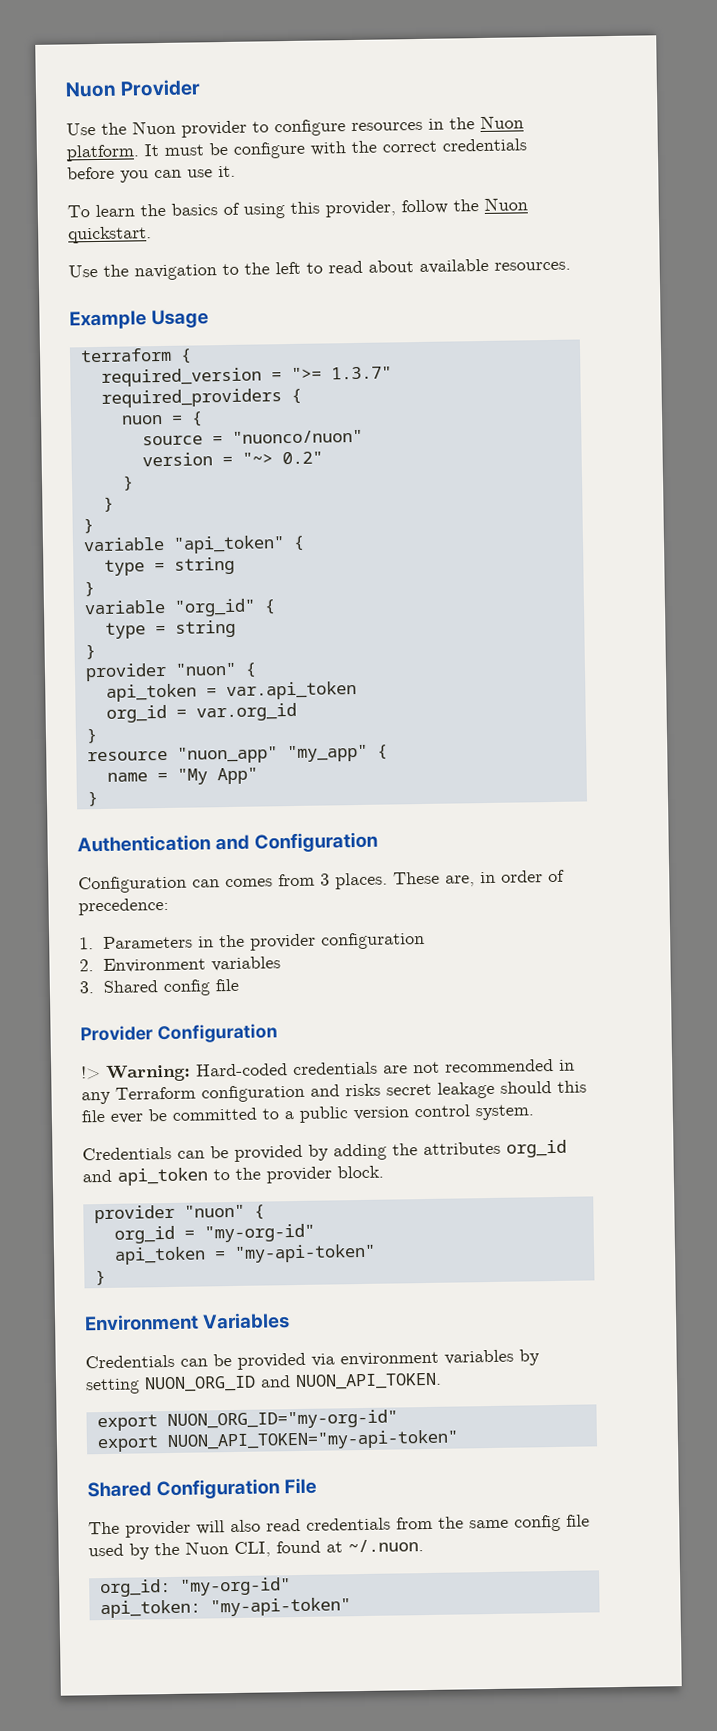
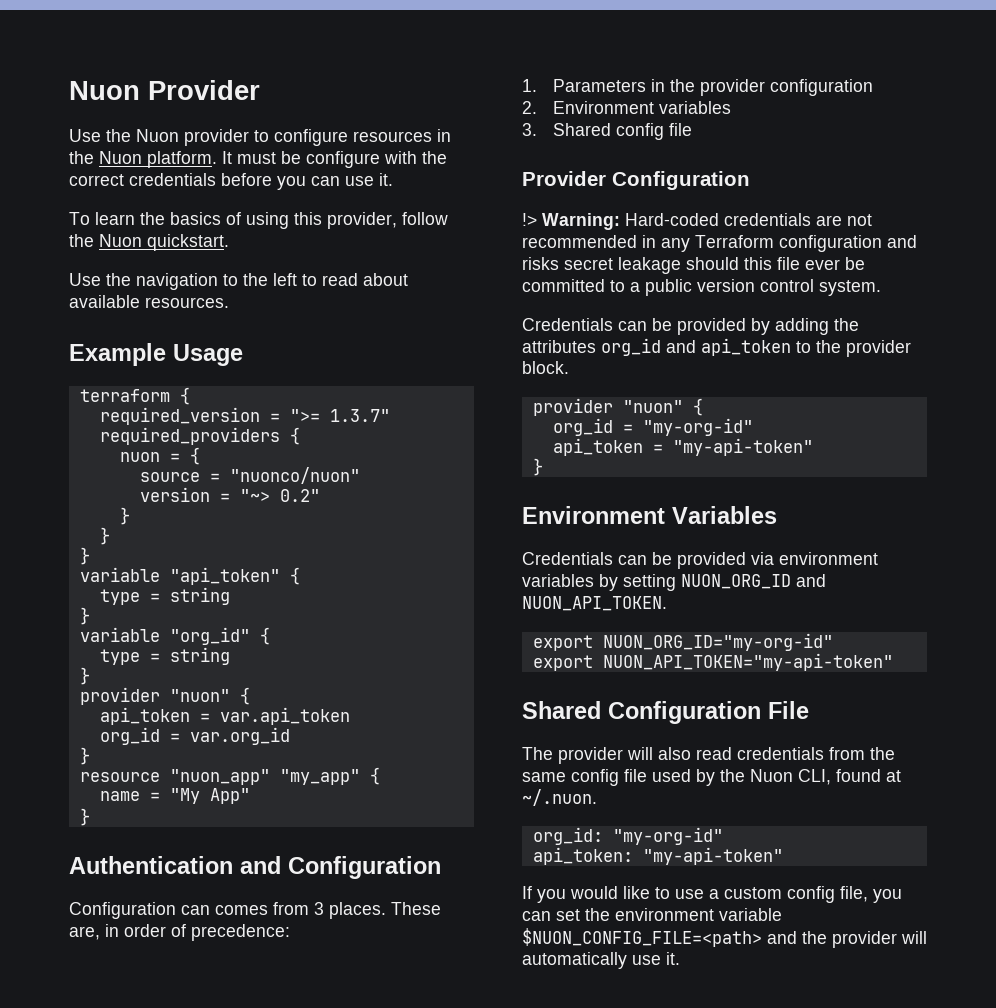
(351, 1607) none -> [522,886,902,903] [522,908,782,921] [522,928,927,948] [522,952,680,969] // If you would like to use a custom config file, you can set the environment variable $NUON_CONFIG_FILE=<path> and the provider will automatically use it.

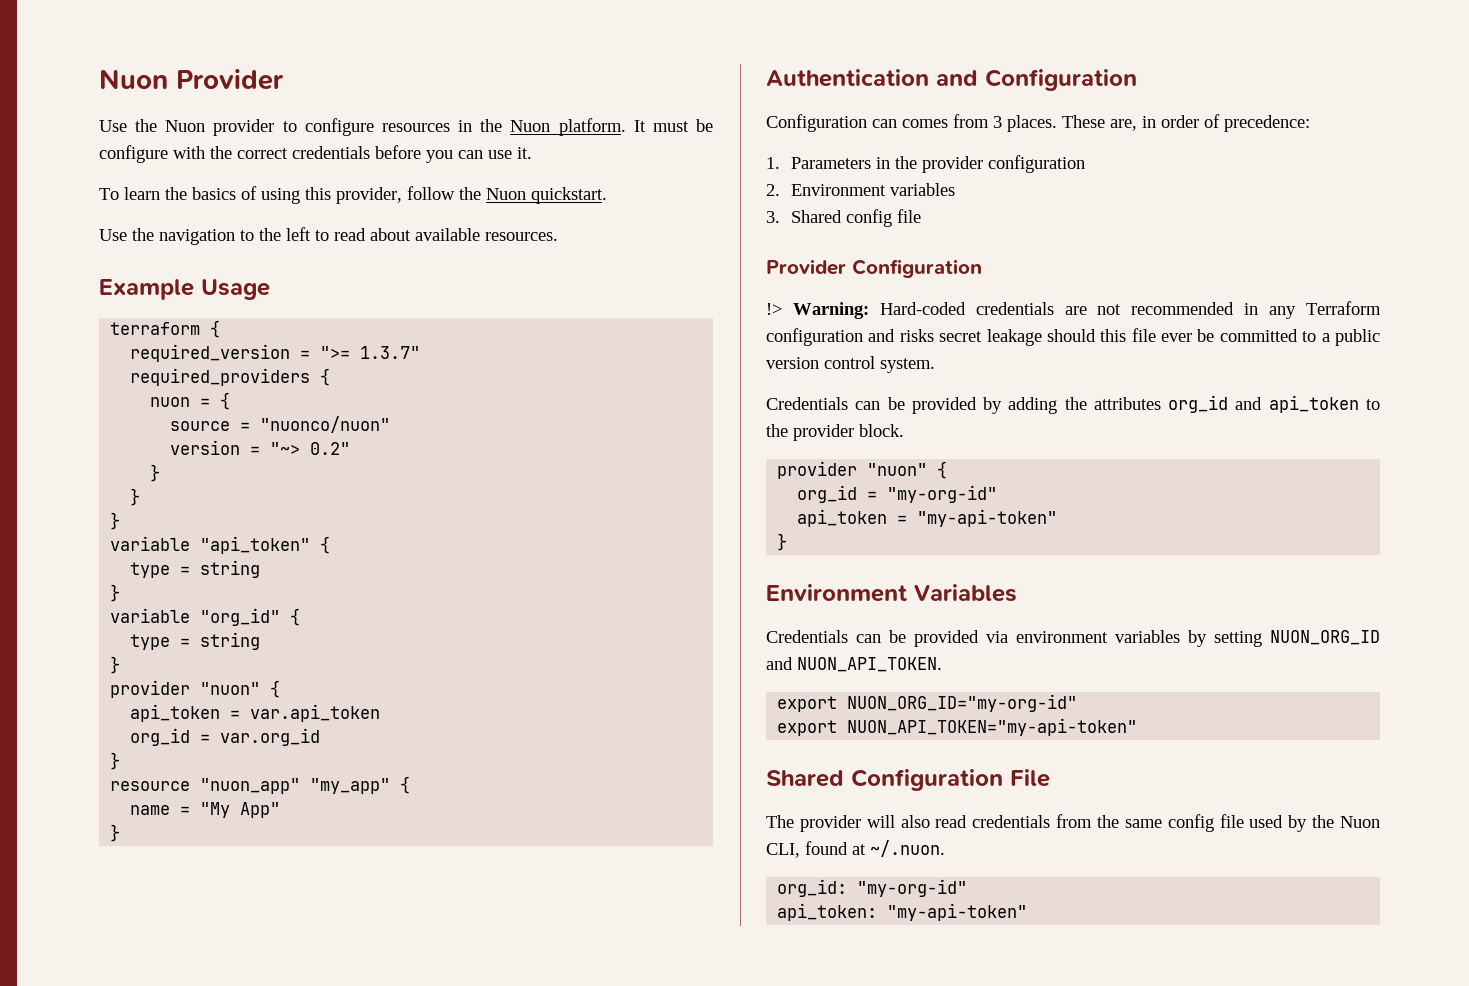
[522,886,902,903] [522,908,782,921] [522,928,927,948] [522,952,680,969] // If you would like to use a custom config file, you can set the environment variable $NUON_CONFIG_FILE=<path> and the provider will automatically use it. -> (1028, 912) none

